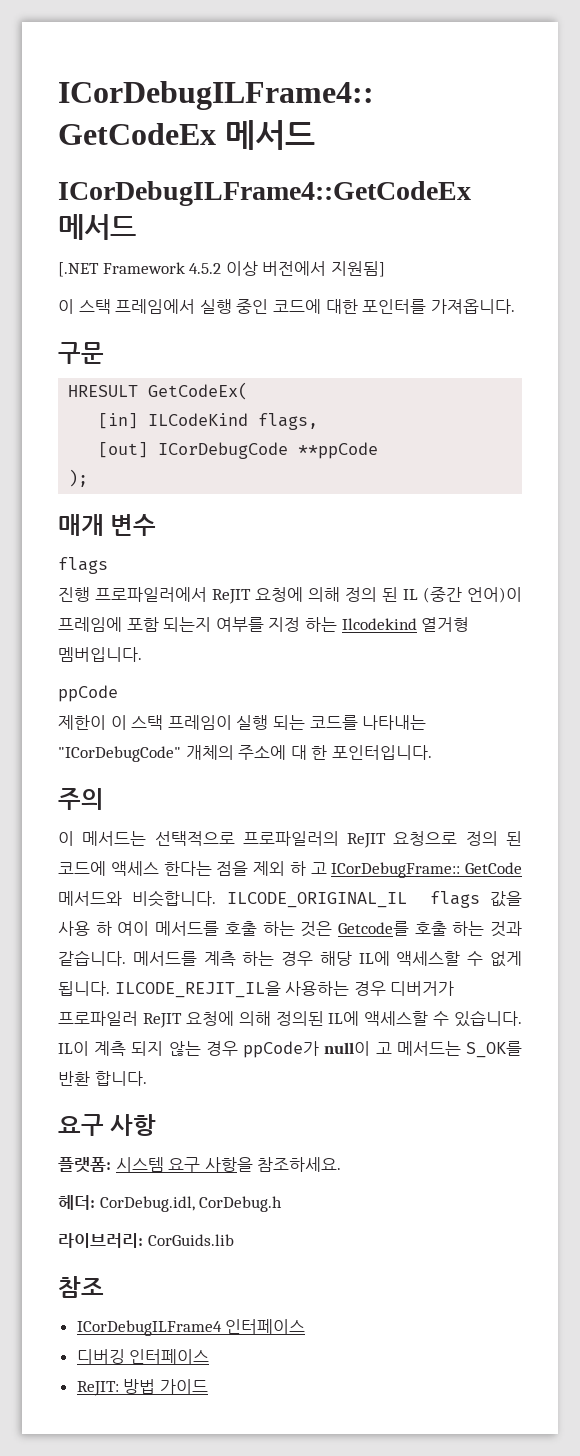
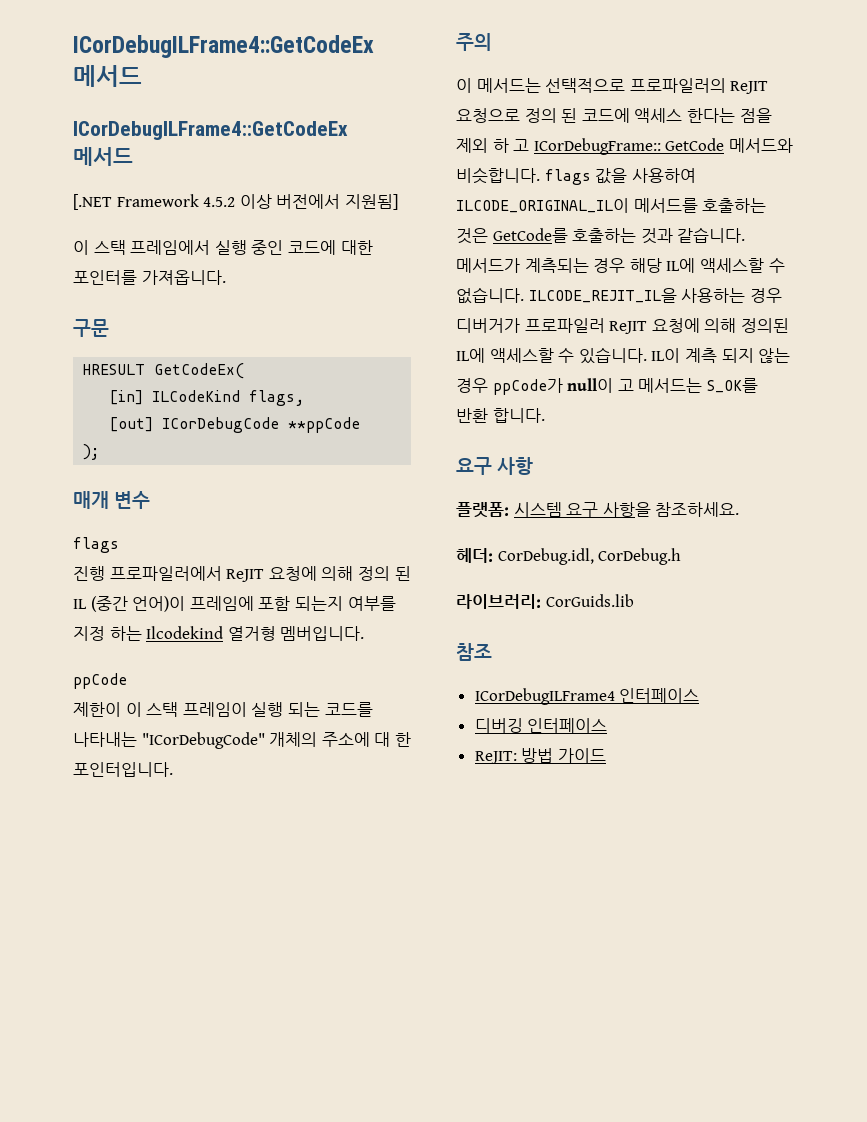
[226,892,407,908] ILCODE_ORIGINAL_IL -> (540, 175) none
[58,921,522,937] [58,950,275,966] 사용 하 여이 메서드를 호출 하는 것은 Getcode를 호출 하는 것과 같습니다. 메서드를 계측 하는 -> [631,168,696,183] [456,198,767,213] [456,227,746,244] [456,258,589,273] 사용하여 ILCODE_ORIGINAL_IL이 메서드를 호출하는 것은 GetCode를 호출하는 것과 같습니다. 메서드가 계측되는
[489,951,522,967] [58,981,110,996] 없게 됩니다. -> [456,287,524,304] 없습니다.

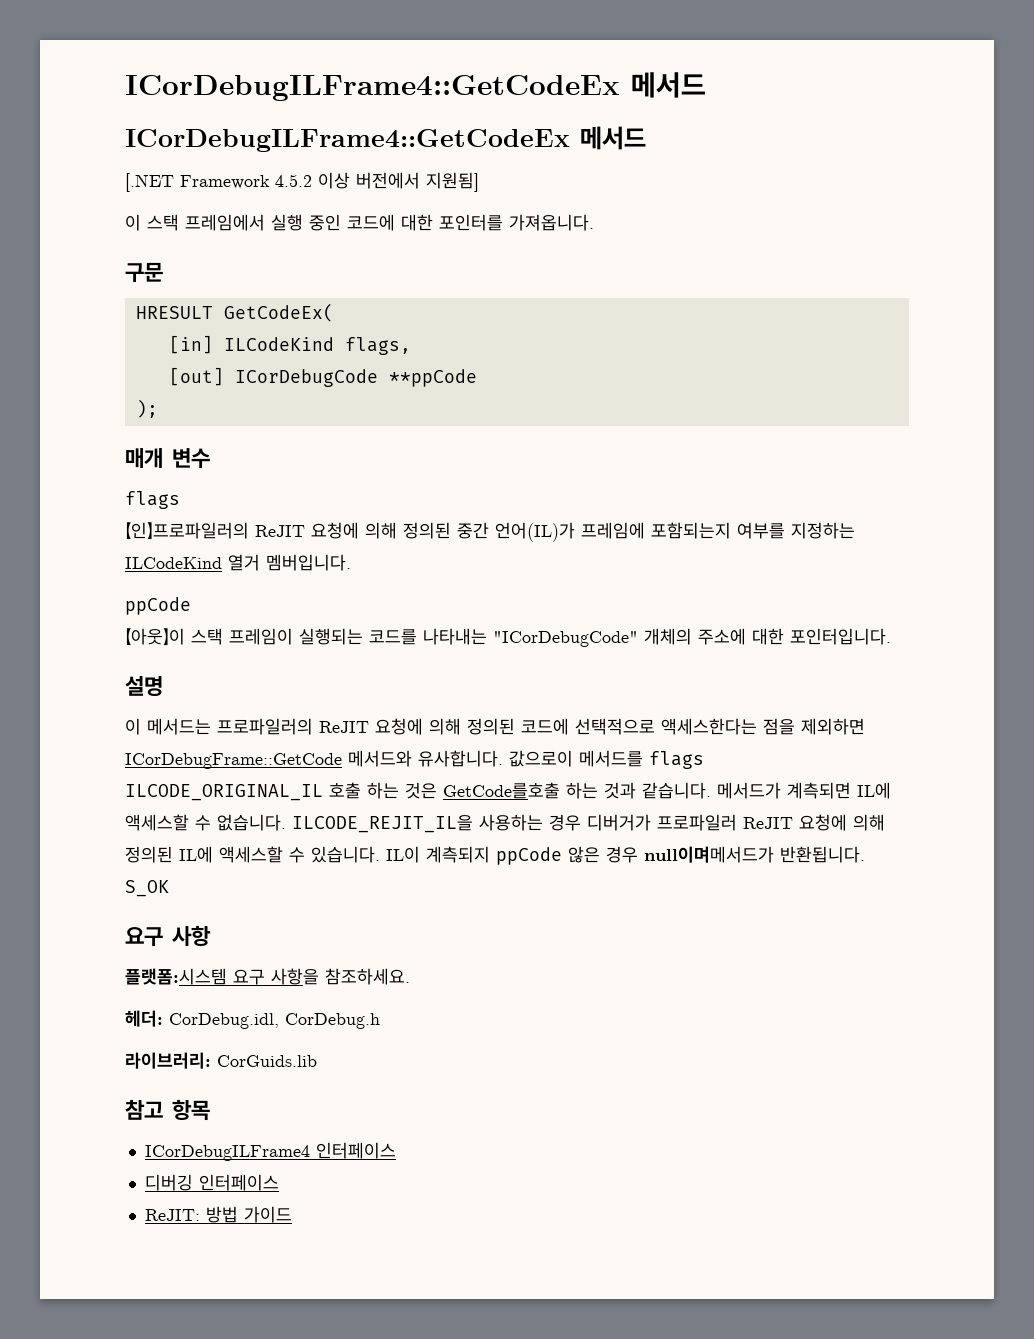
[73,566,411,582] [73,596,396,612] [73,626,276,641] 진행 프로파일러에서 ReJIT 요청에 의해 정의 된 IL (중간 언어)이 프레임에 포함 되는지 여부를 지정 하는 Ilcodekind 열거형 -> [125,522,855,542] [125,554,260,571] 【인】프로파일러의 ReJIT 요청에 의해 정의된 중간 언어(IL)가 프레임에 포함되는지 여부를 지정하는 ILCodeKind 열거
[73,702,121,717] 제한이 -> [125,628,169,646] 【아웃】
[251,702,320,717] 실행 되는 -> [299,628,363,645] 실행되는
[374,732,411,747] 대 한 -> [752,628,784,645] 대한
[456,33,492,51] 주의 -> [125,676,163,697] 설명
[545,78,769,94] [456,108,772,123] [456,138,793,155] [456,167,696,185] [456,198,767,213] [456,227,746,244] [456,258,662,273] 선택적으로 프로파일러의 ReJIT 요청으로 정의 된 코드에 액세스 한다는 점을 제외 하 고 ICorDebugFrame:: GetCode 메서드와 비슷합니다. flags 값을 사용하여 ILCODE_ORIGINAL_IL이 메서드를 호출하는 것은 GetCode를 호출하는 것과 같습니다. 메서드가 계측되는 경우 해당 -> [217,718,865,735] [125,750,704,769] [125,782,851,801] 프로파일러의 ReJIT 요청에 의해 정의된 코드에 선택적으로 액세스한다는 점을 제외하면 ICorDebugFrame::GetCode 메서드와 유사합니다. 값으로이 메서드를 flags ILCODE_ORIGINAL_IL 호출 하는 것은 GetCode를호출 하는 것과 같습니다. 메서드가 계측되면
[684,348,791,363] [456,378,758,395] [456,408,545,423] 계측 되지 않는 경우 ppCode가 null이 고 메서드는 S_OK를 반환 합니다. -> [426,846,865,865] [125,880,169,897] 계측되지 ppCode 않은 경우 null이며메서드가 반환됩니다. S_OK
[456,502,562,518] 플랫폼: 시스템 -> [125,968,227,985] 플랫폼:시스템
[456,643,492,661] 참조 -> [125,1099,210,1121] 참고 항목

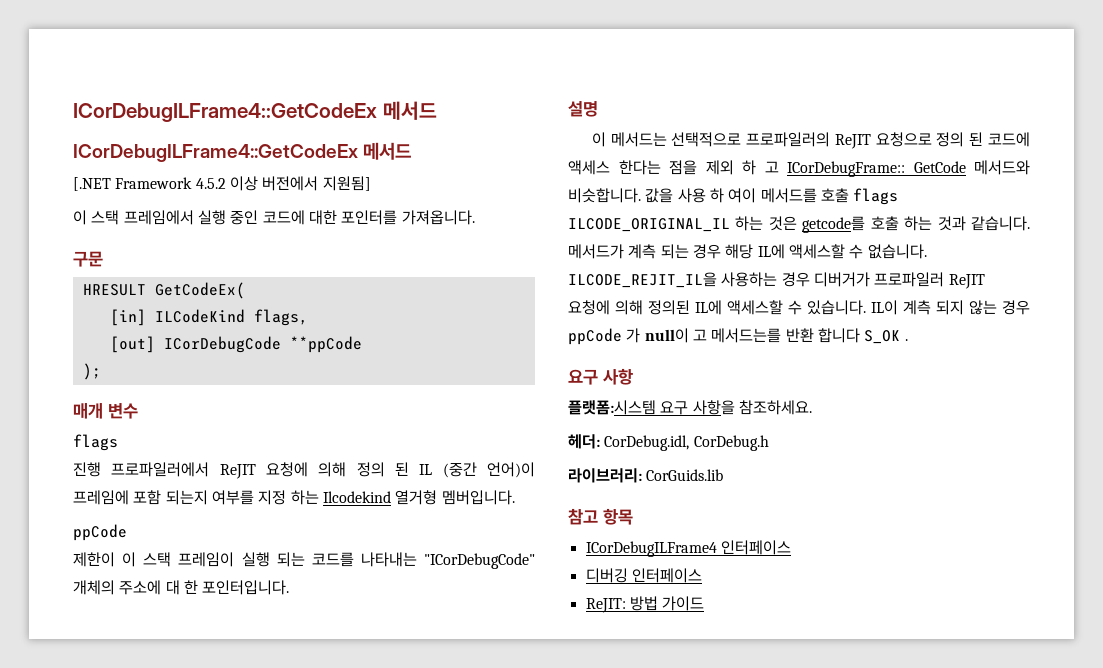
[125,522,855,542] [125,554,260,571] 【인】프로파일러의 ReJIT 요청에 의해 정의된 중간 언어(IL)가 프레임에 포함되는지 여부를 지정하는 ILCodeKind 열거 -> [73,462,535,479] [73,490,438,505] 진행 프로파일러에서 ReJIT 요청에 의해 정의 된 IL (중간 언어)이 프레임에 포함 되는지 여부를 지정 하는 Ilcodekind 열거형
[125,628,169,646] 【아웃】 -> [73,552,115,567] 제한이
[299,628,363,645] 실행되는 -> [241,552,305,567] 실행 되는
[752,628,784,645] 대한 -> [165,580,198,595] 대 한
[217,718,865,735] [125,750,643,769] 프로파일러의 ReJIT 요청에 의해 정의된 코드에 선택적으로 액세스한다는 점을 제외하면 ICorDebugFrame::GetCode 메서드와 유사합니다. 값으로이 메서드를 -> [671,132,1030,149] [568,160,1030,177] [568,188,849,203] 선택적으로 프로파일러의 ReJIT 요청으로 정의 된 코드에 액세스 한다는 점을 제외 하 고 ICorDebugFrame:: GetCode 메서드와 비슷합니다. 값을 사용 하 여이 메서드를 호출
[329,782,361,799] 호출 -> (730, 225) none
[443,782,560,799] GetCode를호출 -> [802,216,899,233] getcode를 호출
[787,782,851,799] 계측되면 -> [628,244,754,259] 계측 되는 경우 해당
[426,846,865,865] 계측되지 ppCode 않은 경우 null이며메서드가 반환됩니다. -> [903,300,1030,315] [568,328,860,345] 계측 되지 않는 경우 ppCode 가 null이 고 메서드는를 반환 합니다
(169, 888) none -> [904,339,908,341] .

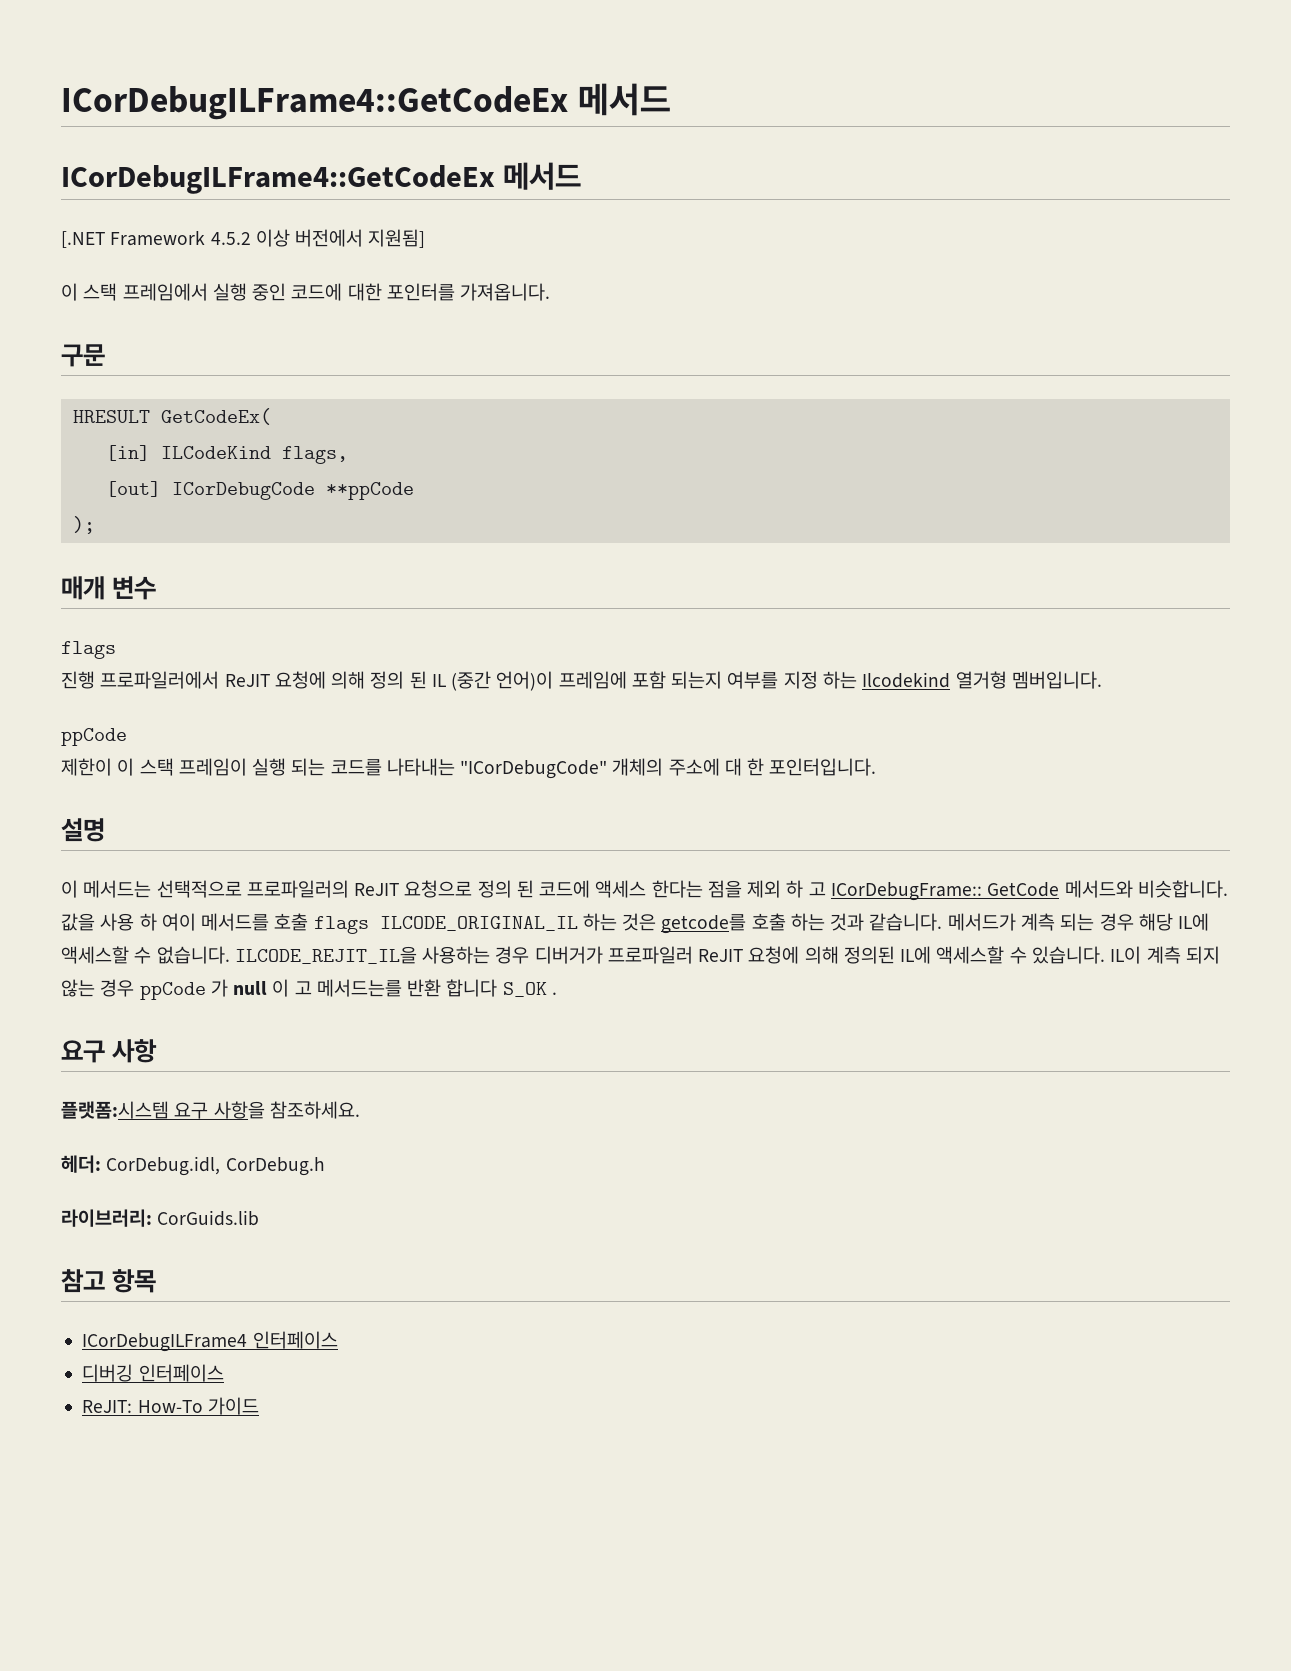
[644,328,689,343] null이 -> [233,979,290,997] null 이
[629,596,658,611] 방법 -> [137,1400,203,1413] How-To

